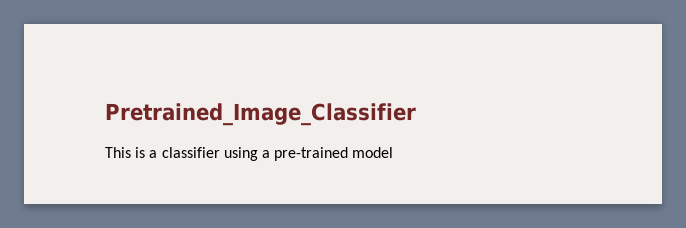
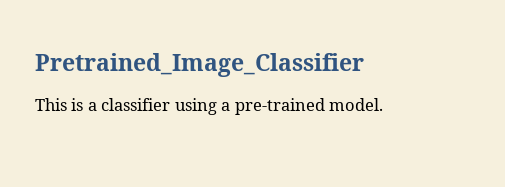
[352,147,394,158] model -> [329,98,384,111] model.

